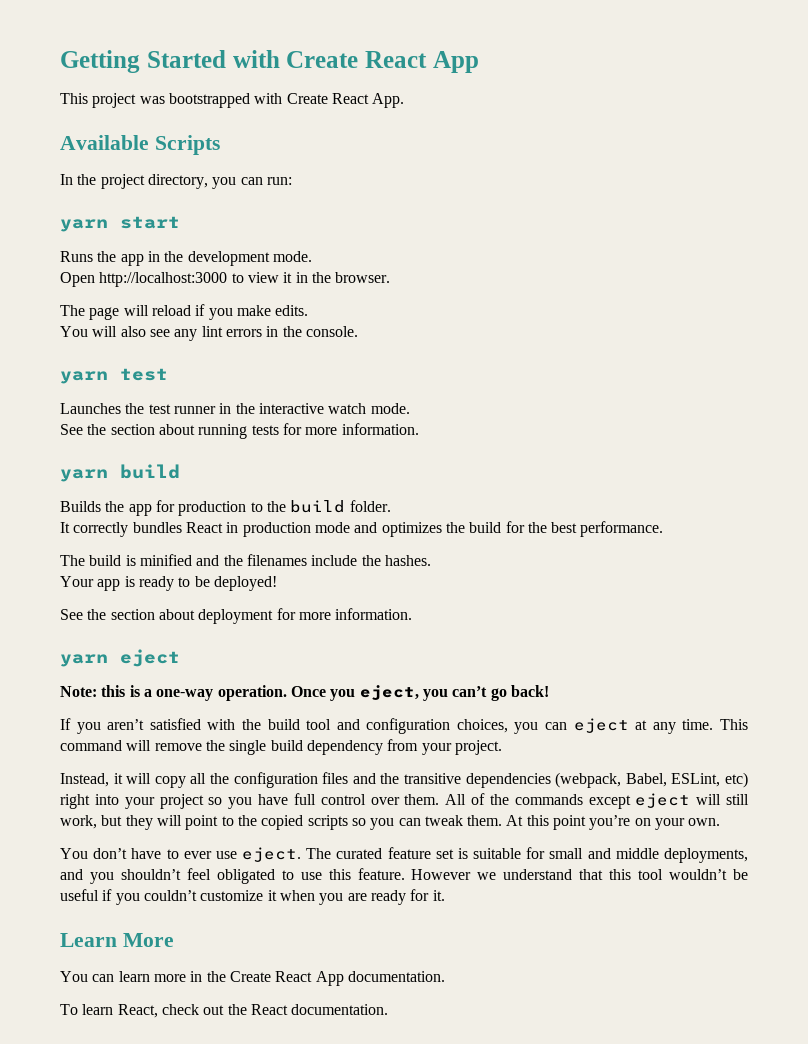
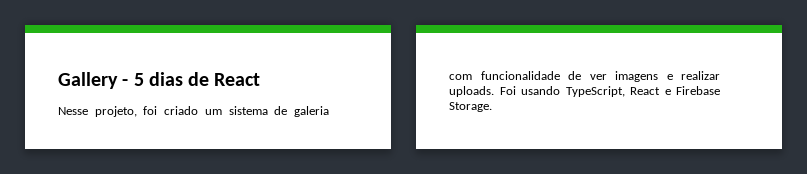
[60,50,479,73] [60,93,405,108] [60,135,220,155] [60,174,292,189] [60,216,180,232] [60,251,312,266] [60,272,391,287] [60,304,309,320] [60,326,358,341] [60,368,168,384] [60,403,410,414] [60,423,419,439] [60,464,180,482] [60,500,391,516] [60,521,664,537] [60,554,431,566] [60,576,277,591] [60,608,413,624] [60,649,180,667] [60,685,549,701] [60,718,748,734] [60,739,502,755] [60,772,749,788] [60,793,749,809] [60,815,721,830] [60,847,748,863] [60,868,748,884] [60,889,445,905] [60,933,174,947] [60,971,445,986] [60,1004,389,1018] Getting Started with Create React App // This project was bootstrapped with Create React App. // Available Scripts // In the project directory, you can run: // yarn start // Runs the app in the development mode. // Open http://localhost:3000 to view it in the browser. // The page will reload if you make edits. // You will also see any lint errors in the console. // yarn test // Launches the test runner in the interactive watch mode. // See the section about running tests for more information. // yarn build // Builds the app for production to the build folder. // It correctly bundles React in production mode and optimizes the build for the best performance. // The build is minified and the filenames include the hashes. // Your app is ready to be deployed! // See the section about deployment for more information. // yarn eject // Note: this is a one-way operation. Once you eject, you can’t go back! // If you aren’t satisfied with the build tool and configuration choices, you can eject at any time. This command will remove the single build dependency from your project. // Instead, it will copy all the configuration files and the transitive dependencies (webpack, Babel, ESLint, etc) right into your project so you have full control over them. All of the commands except eject will still work, but they will point to the copied scripts so you can tweak them. At this point you’re on your own. // You don’t have to ever use eject. The curated feature set is suitable for small and middle deployments, and you shouldn’t feel obligated to use this feature. However we understand that this tool wouldn’t be useful if you couldn’t customize it when you are ready for it. // Learn More // You can learn more in the Create React App documentation. // To learn React, check out the React documentation. -> [58,72,261,89] [58,106,329,117] [449,71,720,82] [449,86,720,97] [449,102,492,112] Gallery - 5 dias de React // Nesse projeto, foi criado um sistema de galeria com funcionalidade de ver imagens e realizar uploads. Foi usando TypeScript, React e Firebase Storage.

